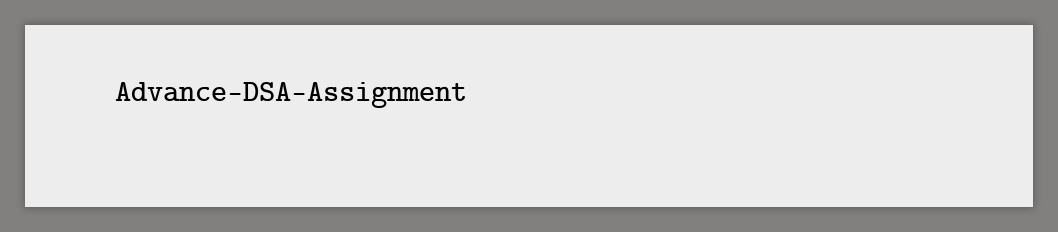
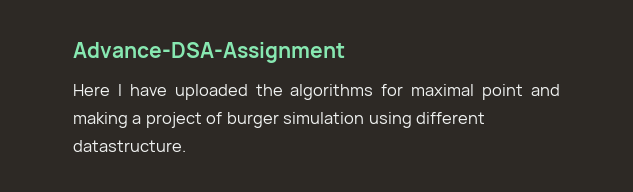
(467, 95) none -> [73,84,561,100] [73,112,486,128] [73,140,186,152] // Here I have uploaded the algorithms for maximal point and making a project of burger simulation using different datastructure.

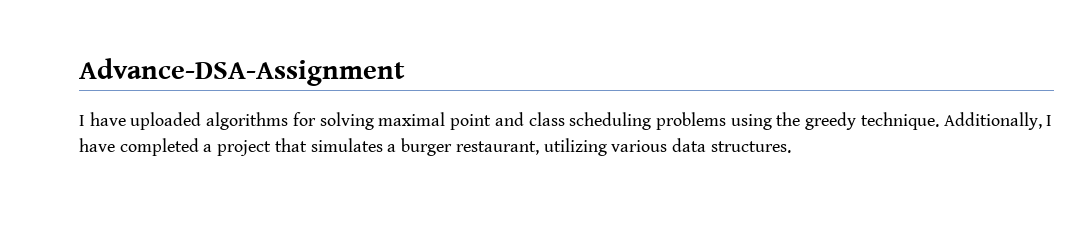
[73,84,110,96] Here -> (405, 72) none
[255,84,283,96] the -> (202, 121) none
(404, 90) none -> [319,112,374,130] solving
[73,112,486,128] [73,140,186,152] making a project of burger simulation using different datastructure. -> [528,112,1053,130] [79,138,791,156] class scheduling problems using the greedy technique. Additionally, I have completed a project that simulates a burger restaurant, utilizing various data structures.

